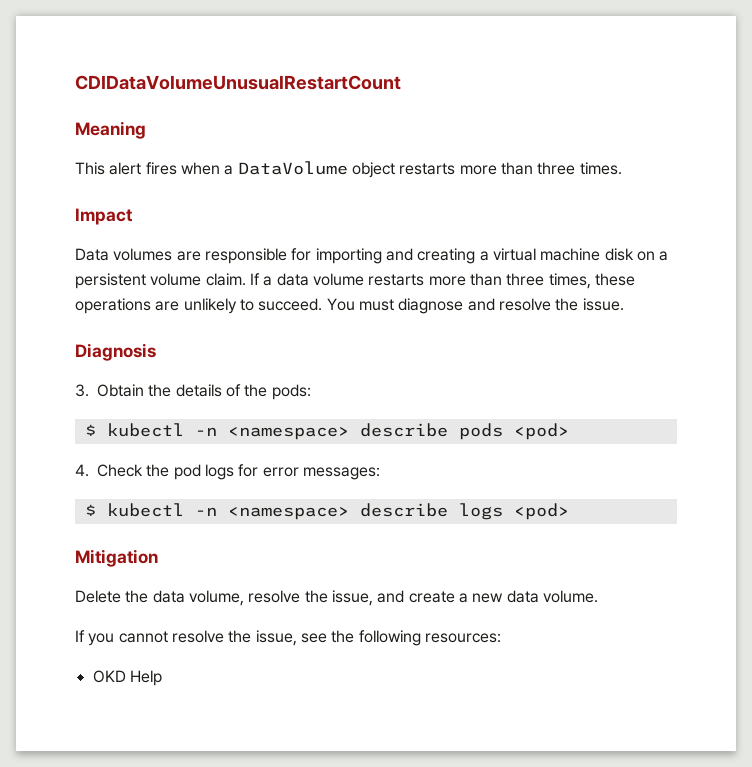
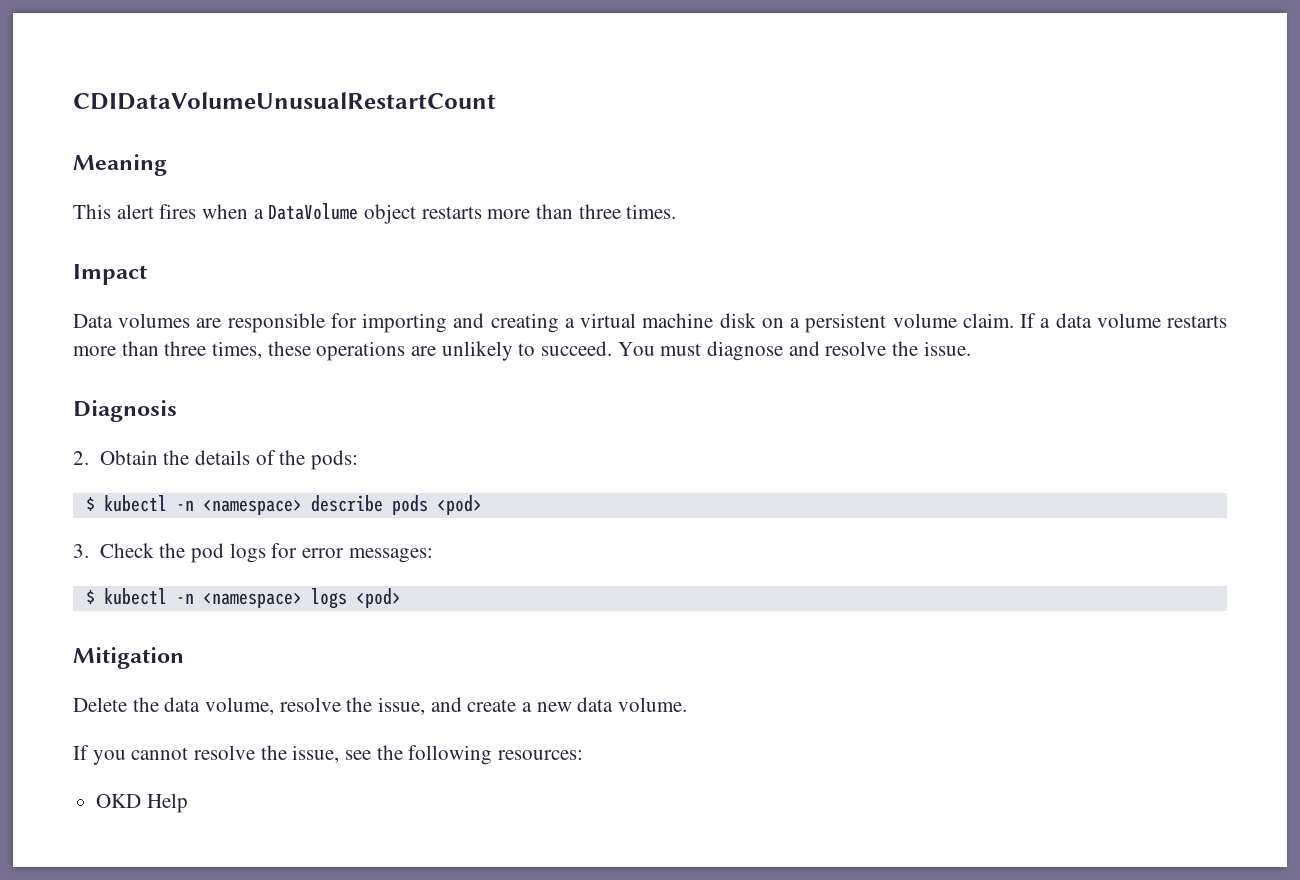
[75,384,89,397] 3. -> [73,451,89,465] 2.
[75,464,89,477] 4. -> [73,544,89,558] 3.
[359,503,448,517] describe -> (302, 600) none

